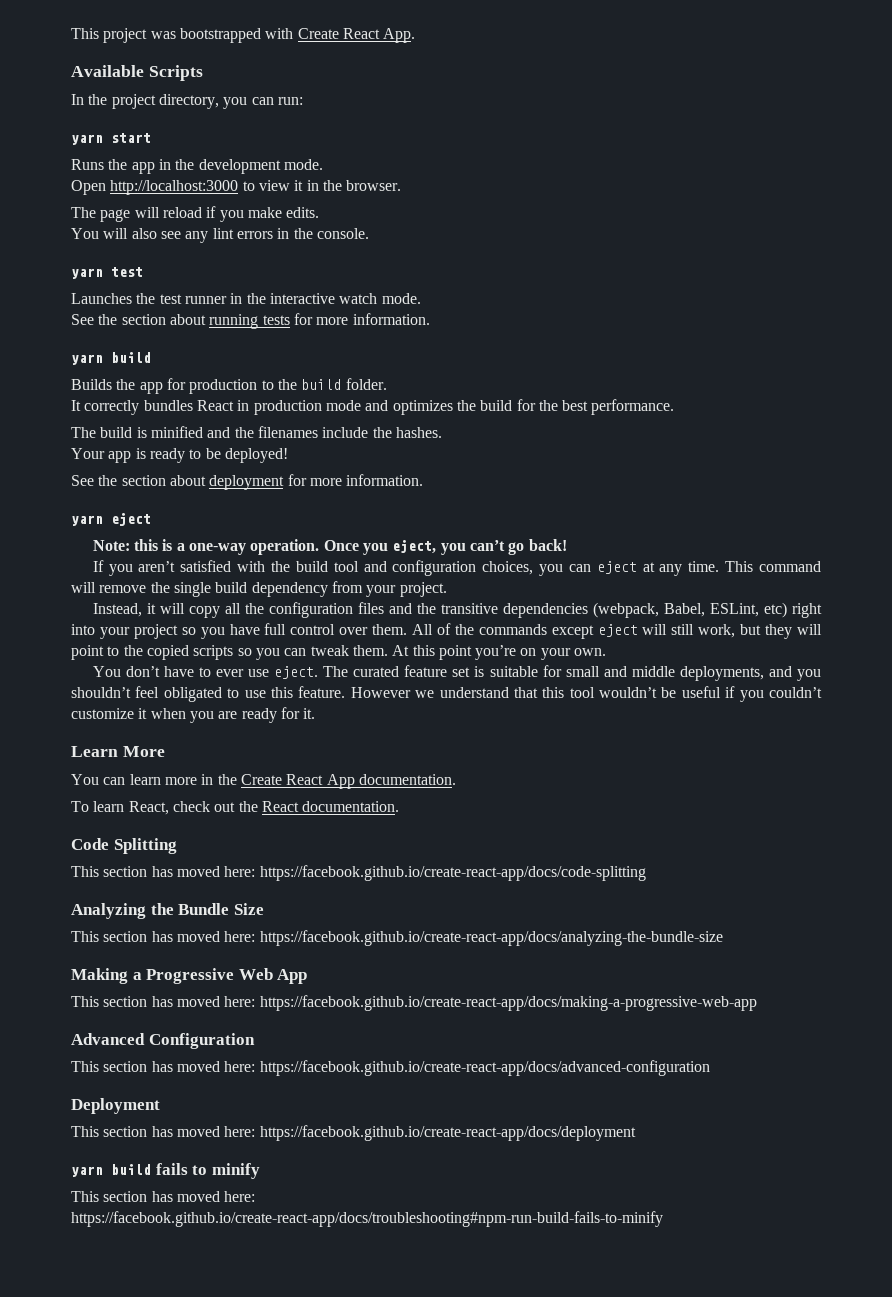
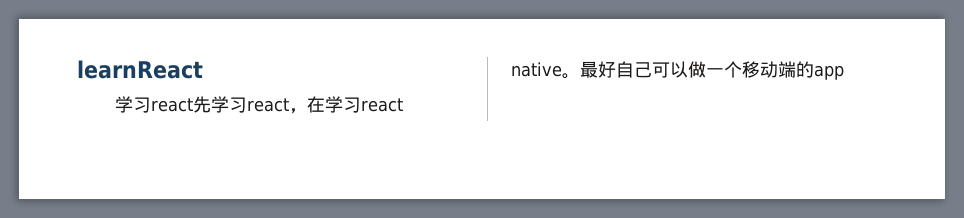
[71,28,416,43] [71,65,203,81] [71,94,303,109] [71,133,151,145] [71,159,323,174] [71,180,402,195] [71,206,320,222] [71,228,369,243] [71,267,143,279] [71,293,421,304] [71,313,430,329] [71,352,151,365] [71,378,387,394] [71,399,675,415] [71,426,442,438] [71,448,288,463] [71,474,424,490] [71,513,151,526] [92,539,567,555] [92,560,822,576] [71,581,447,597] [92,602,823,618] [71,623,823,639] [71,645,607,660] [92,665,821,681] [71,686,823,702] [71,707,316,723] [71,746,165,757] [71,774,456,789] [71,801,400,815] [71,838,177,854] [71,865,646,881] [71,903,264,919] [71,930,723,946] [71,968,308,984] [71,995,757,1011] [71,1033,255,1049] [71,1060,710,1076] [71,1098,160,1114] [71,1125,636,1141] [71,1163,260,1179] [71,1191,256,1202] [71,1211,663,1227] This project was bootstrapped with Create React App. // Available Scripts // In the project directory, you can run: // yarn start // Runs the app in the development mode. // Open http://localhost:3000 to view it in the browser. // The page will reload if you make edits. // You will also see any lint errors in the console. // yarn test // Launches the test runner in the interactive watch mode. // See the section about running tests for more information. // yarn build // Builds the app for production to the build folder. // It correctly bundles React in production mode and optimizes the build for the best performance. // The build is minified and the filenames include the hashes. // Your app is ready to be deployed! // See the section about deployment for more information. // yarn eject // Note: this is a one-way operation. Once you eject, you can’t go back! // If you aren’t satisfied with the build tool and configuration choices, you can eject at any time. This command will remove the single build dependency from your project. // Instead, it will copy all the configuration files and the transitive dependencies (webpack, Babel, ESLint, etc) right into your project so you have full control over them. All of the commands except eject will still work, but they will point to the copied scripts so you can tweak them. At this point you’re on your own. // You don’t have to ever use eject. The curated feature set is suitable for small and middle deployments, and you shouldn’t feel obligated to use this feature. However we understand that this tool wouldn’t be useful if you couldn’t customize it when you are ready for it. // Learn More // You can learn more in the Create React App documentation. // To learn React, check out the React documentation. // Code Splitting // This section has moved here: https://facebook.github.io/create-react-app/docs/code-splitting // Analyzing the Bundle Size // This section has moved here: https://facebook.github.io/create-react-app/docs/analyzing-the-bundle-size // Making a Progressive Web App // This section has moved here: https://facebook.github.io/create-react-app/docs/making-a-progressive-web-app // Advanced Configuration // This section has moved here: https://facebook.github.io/create-react-app/docs/advanced-configuration // Deployment // This section has moved here: https://facebook.github.io/create-react-app/docs/deployment // yarn build fails to minify // This section has moved here: https://facebook.github.io/create-react-app/docs/troubleshooting#npm-run-build-fails-to-minify -> [77,60,203,79] [114,96,403,114] [511,61,844,80] learnReact // 学习react先学习react，在学习react native。最好自己可以做一个移动端的app

